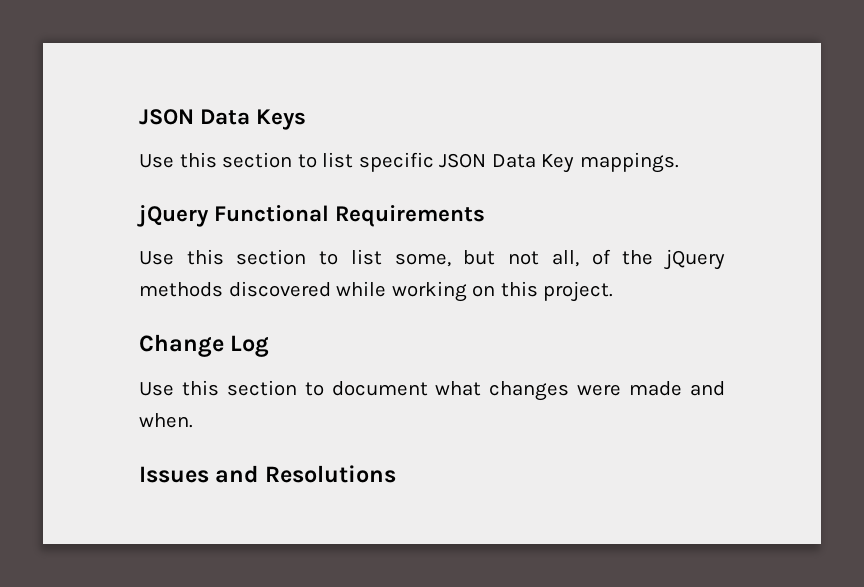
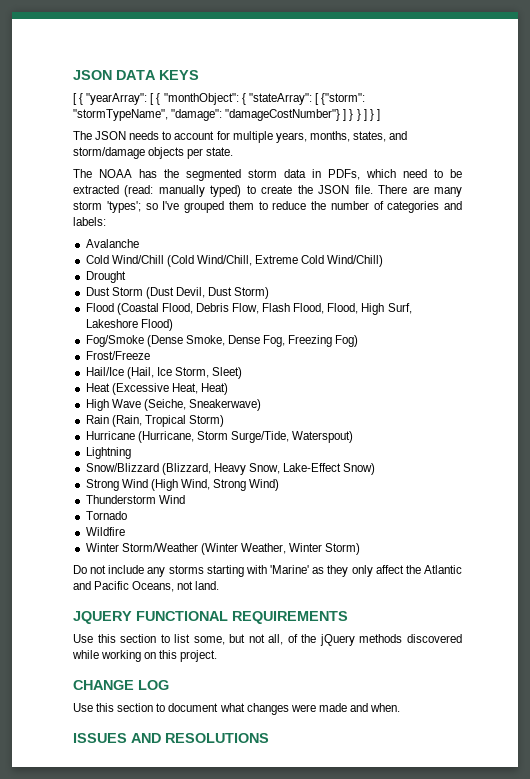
[139,109,307,130] [139,152,679,173] [137,205,486,227] JSON Data Keys // Use this section to list specific JSON Data Key mappings. // jQuery Functional Requirements -> [73,70,199,80] [73,93,365,105] [73,109,380,121] [73,131,408,143] [73,147,234,159] [73,169,462,181] [73,185,462,197] [73,201,462,213] [73,217,106,226] [85,239,139,248] [85,255,384,267] [85,271,126,283] [85,287,270,299] [85,303,412,315] [85,319,173,331] [85,335,359,347] [85,351,150,360] [85,367,243,379] [85,383,228,395] [85,399,261,411] [85,415,224,427] [85,431,354,443] [85,447,131,459] [85,463,376,475] [85,479,280,491] [85,495,185,504] [85,511,127,520] [85,527,125,536] [85,543,361,555] [73,565,462,577] [73,581,220,592] [73,611,348,624] JSON DATA KEYS // [ { "yearArray": [ { "monthObject": { "stateArray": [ {"storm": "stormTypeName", "damage": "damageCostNumber"} ] } } ] } ] // The JSON needs to account for multiple years, months, states, and storm/damage objects per state. // The NOAA has the segmented storm data in PDFs, which need to be extracted (read: manually typed) to create the JSON file. There are many storm 'types'; so I've grouped them to reduce the number of categories and labels: // Avalanche // Cold Wind/Chill (Cold Wind/Chill, Extreme Cold Wind/Chill) // Drought // Dust Storm (Dust Devil, Dust Storm) // Flood (Coastal Flood, Debris Flow, Flash Flood, Flood, High Surf, Lakeshore Flood) // Fog/Smoke (Dense Smoke, Dense Fog, Freezing Fog) // Frost/Freeze // Hail/Ice (Hail, Ice Storm, Sleet) // Heat (Excessive Heat, Heat) // High Wave (Seiche, Sneakerwave) // Rain (Rain, Tropical Storm) // Hurricane (Hurricane, Storm Surge/Tide, Waterspout) // Lightning // Snow/Blizzard (Blizzard, Heavy Snow, Lake-Effect Snow) // Strong Wind (High Wind, Strong Wind) // Thunderstorm Wind // Tornado // Wildfire // Winter Storm/Weather (Winter Weather, Winter Storm) // Do not include any storms starting with 'Marine' as they only affect the Atlantic and Pacific Oceans, not land. // JQUERY FUNCTIONAL REQUIREMENTS
[139,334,270,357] Change Log -> [73,680,169,690] CHANGE LOG
[139,465,396,483] Issues and Resolutions -> [73,733,269,743] ISSUES AND RESOLUTIONS

